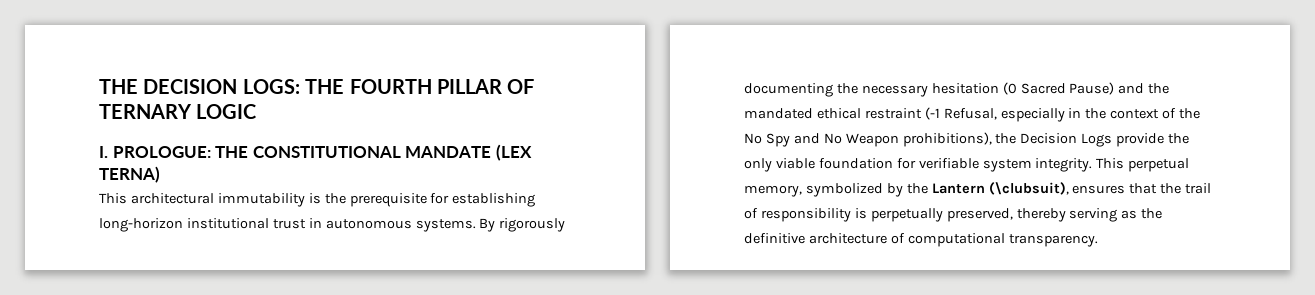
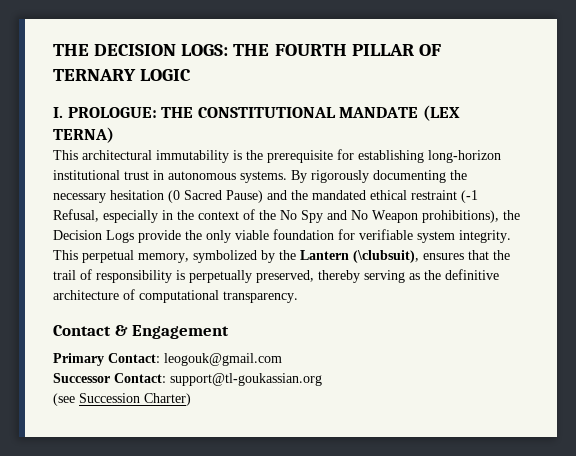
(1098, 240) none -> [53,325,230,339] [53,353,282,366] [53,373,322,386] [53,393,191,406] // Contact & Engagement // Primary Contact: leogouk@gmail.com // Successor Contact: support@tl-goukassian.org // (see Succession Charter)

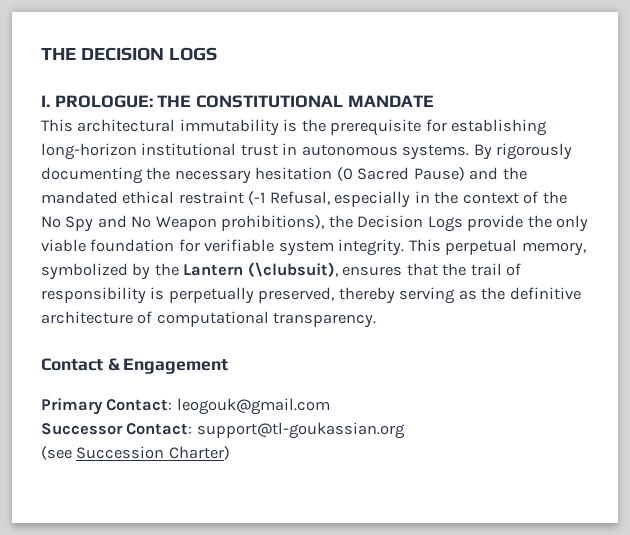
[181,44,441,56] [53,69,192,81] LOGS: THE FOURTH PILLAR OF TERNARY LOGIC -> [168,47,217,61] LOGS
[422,105,460,121] [53,127,114,143] (LEX TERNA) -> (434, 101) none

